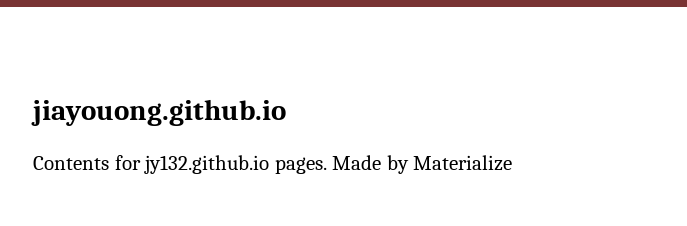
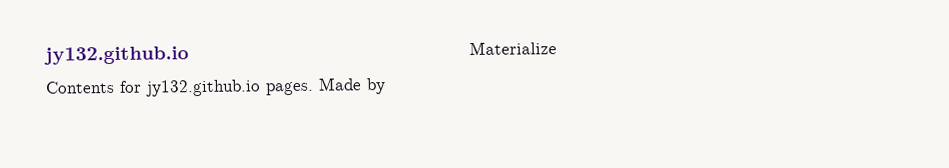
[31,99,286,126] jiayouong.github.io -> [43,46,189,65] jy132.github.io

